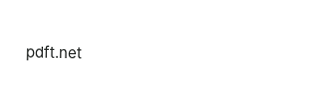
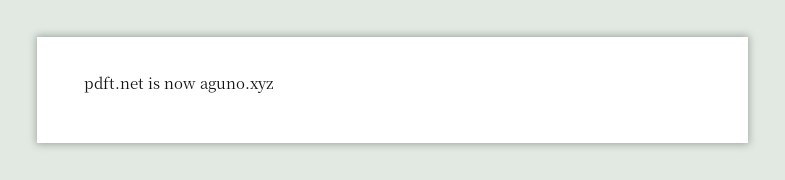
(83, 53) none -> [148,77,274,93] is now aguno.xyz

